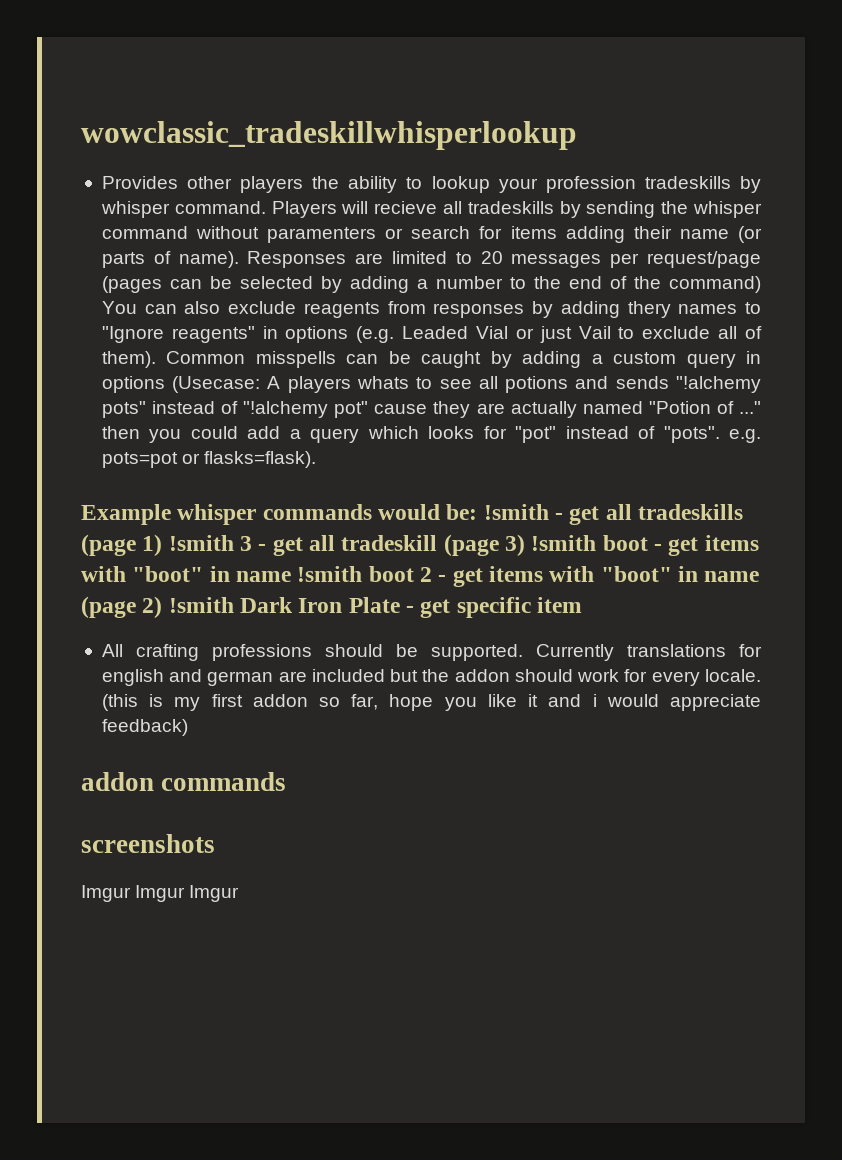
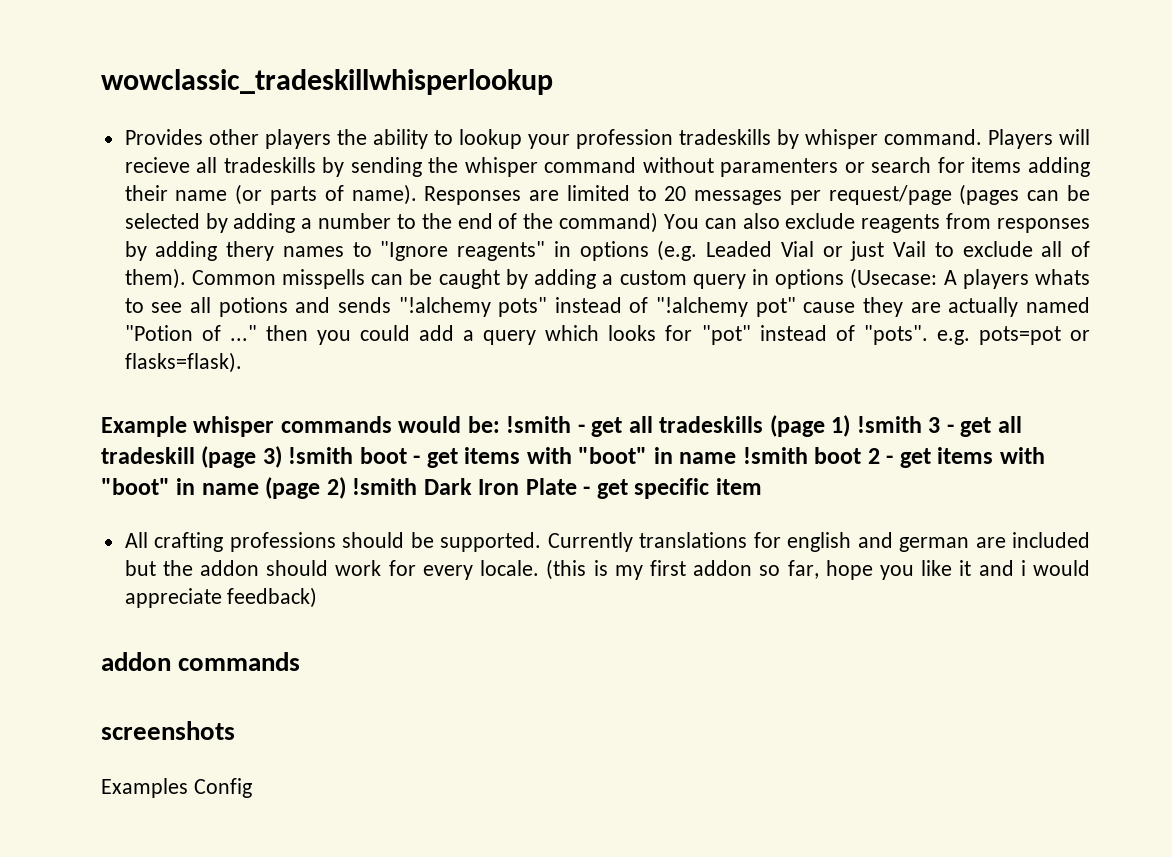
[81,885,240,902] Imgur Imgur Imgur -> [101,778,252,798] Examples Config

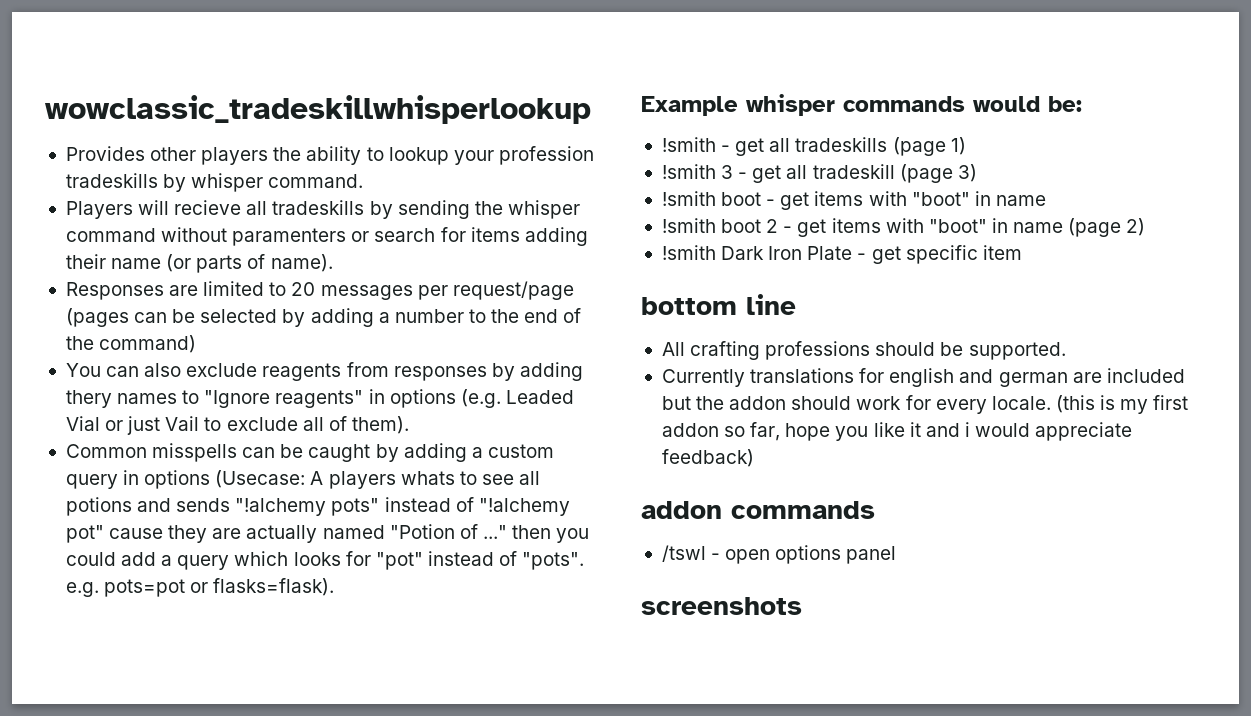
(982, 137) none -> (364, 181) //
(417, 194) none -> (333, 263) //
(659, 222) none -> (197, 344) //
(186, 278) none -> (409, 425) //
(500, 424) none -> (1082, 104) //
(851, 426) none -> (966, 146) //
(282, 457) none -> (977, 173) //
(737, 458) none -> (1046, 200) //
(346, 488) none -> (1146, 227) //
(762, 486) none -> [641,294,796,315] // bottom line
(542, 542) none -> (1066, 351) //
(301, 661) none -> [661,545,897,564] // /tswl - open options panel
[101,778,252,798] // Examples Config -> (802, 606) none

